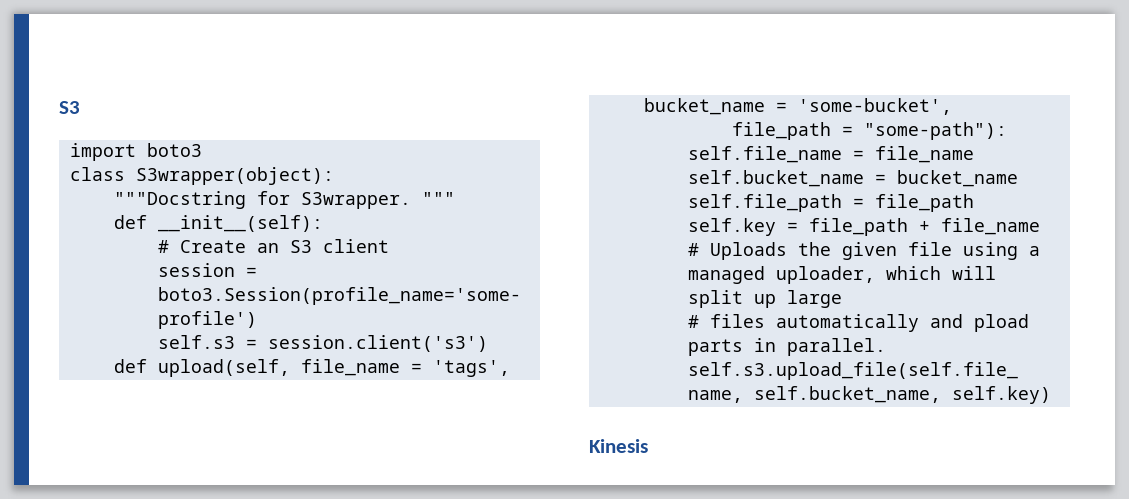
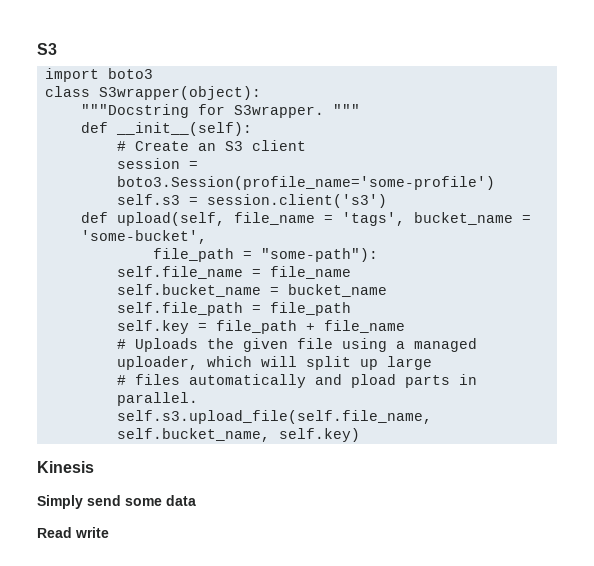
(648, 446) none -> [37,495,196,509] [37,527,109,538] // Simply send some data // Read write

